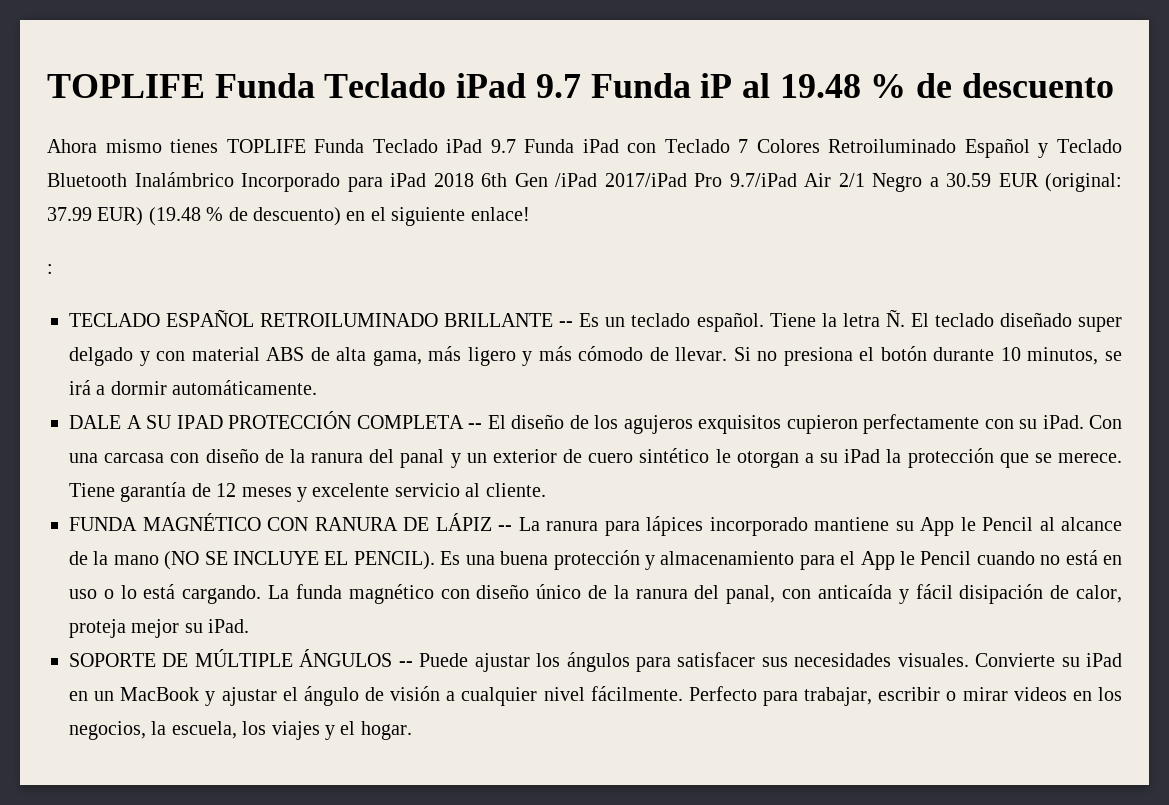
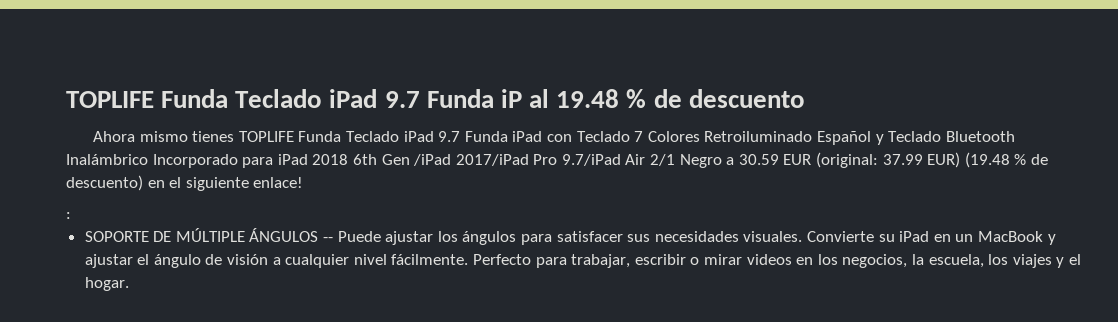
[69,309,1122,332] [69,346,1122,366] [69,380,318,395] [69,411,1122,434] [69,448,1122,468] [69,482,546,502] [69,513,1122,536] [69,550,1122,570] [69,584,1123,604] [69,619,250,638] // TECLADO ESPAÑOL RETROILUMINADO BRILLANTE -- Es un teclado español. Tiene la letra Ñ. El teclado diseñado super delgado y con material ABS de alta gama, más ligero y más cómodo de llevar. Si no presiona el botón durante 10 minutos, se irá a dormir automáticamente. // DALE A SU IPAD PROTECCIÓN COMPLETA -- El diseño de los agujeros exquisitos cupieron perfectamente con su iPad. Con una carcasa con diseño de la ranura del panal y un exterior de cuero sintético le otorgan a su iPad la protección que se merece. Tiene garantía de 12 meses y excelente servicio al cliente. // FUNDA MAGNÉTICO CON RANURA DE LÁPIZ -- La ranura para lápices incorporado mantiene su App le Pencil al alcance de la mano (NO SE INCLUYE EL PENCIL). Es una buena protección y almacenamiento para el App le Pencil cuando no está en uso o lo está cargando. La funda magnético con diseño único de la ranura del panal, con anticaída y fácil disipación de calor, proteja mejor su iPad. -> (71, 215) none

